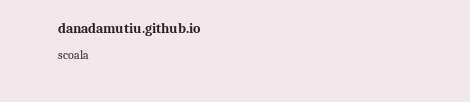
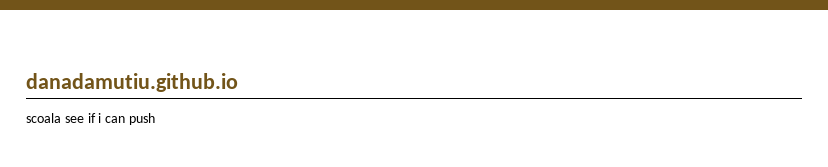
(89, 54) none -> [64,113,155,125] see if i can push

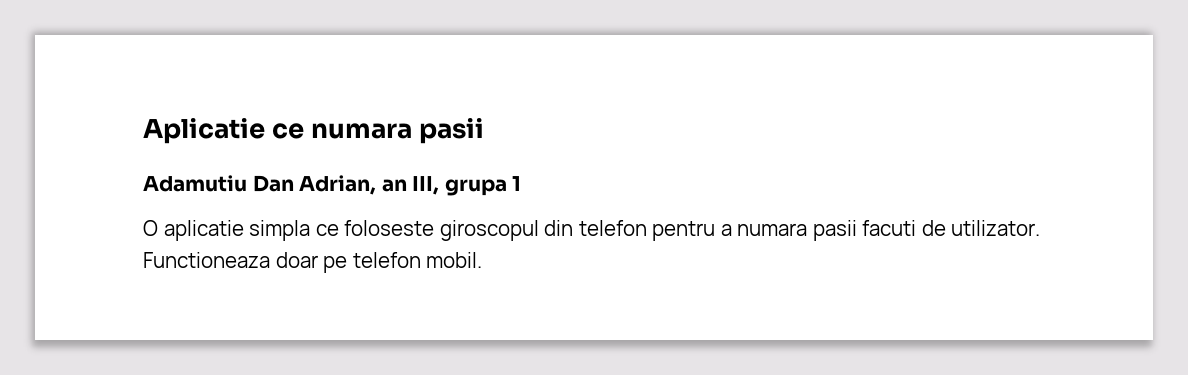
[26,73,238,92] [26,113,155,125] danadamutiu.github.io // scoala see if i can push -> [143,118,485,144] [143,175,522,196] [143,220,1041,241] [143,252,483,273] Aplicatie ce numara pasii // Adamutiu Dan Adrian, an III, grupa 1 // O aplicatie simpla ce foloseste giroscopul din telefon pentru a numara pasii facuti de utilizator. Functioneaza doar pe telefon mobil.

